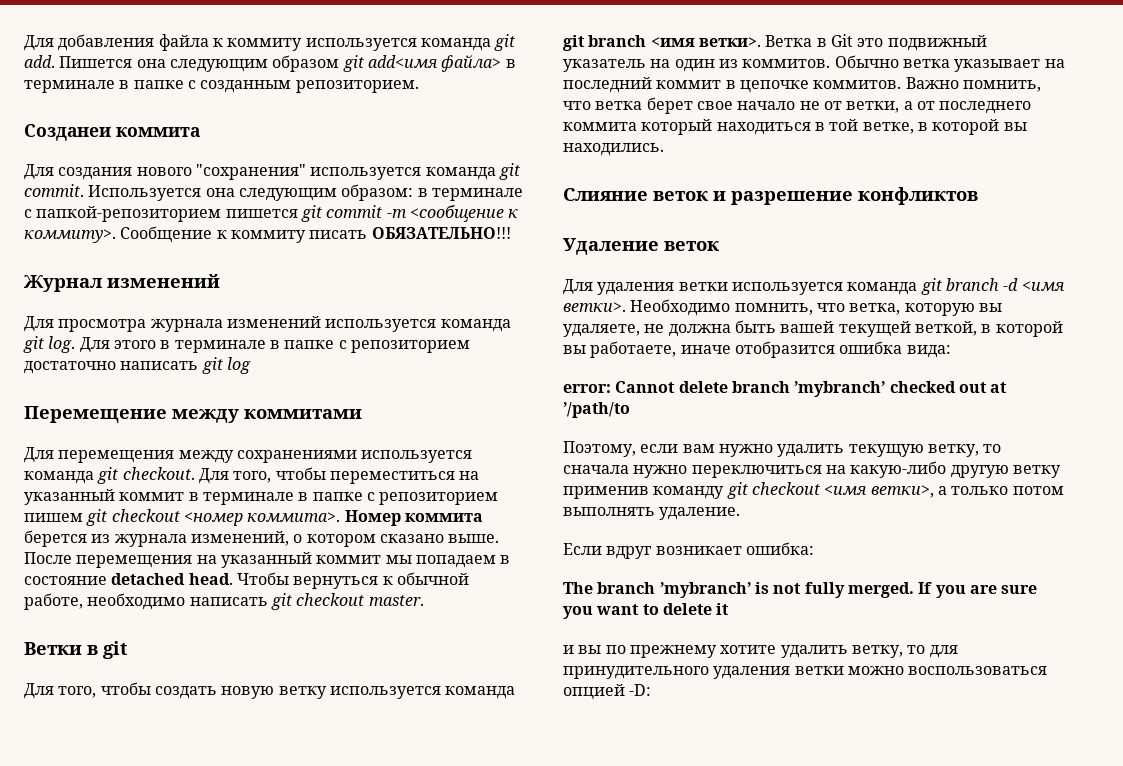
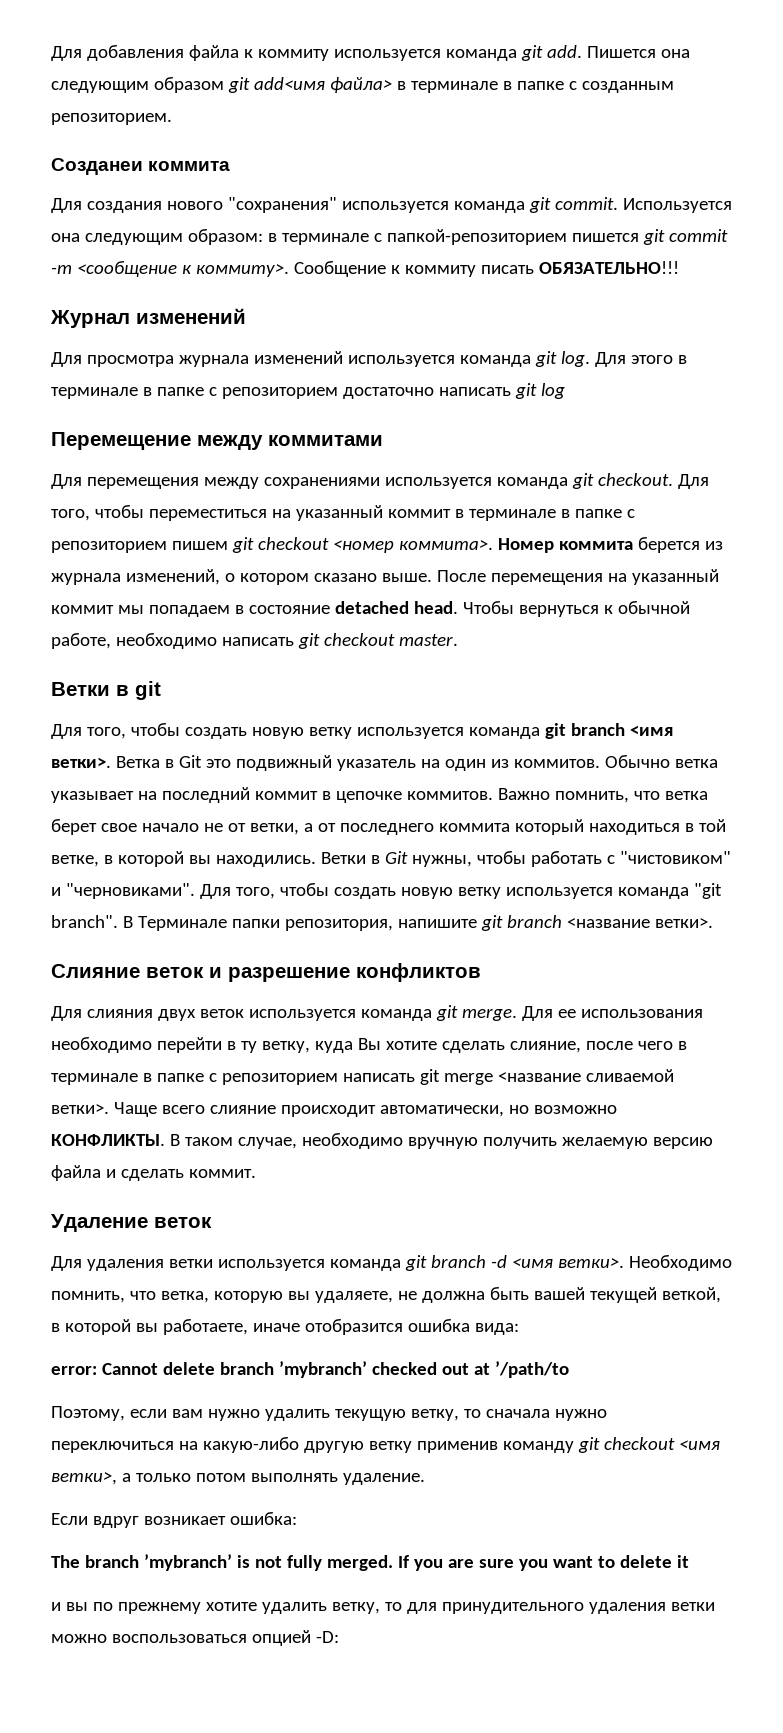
(664, 149) none -> [320,851,731,867] [51,883,722,899] [51,915,713,931] Ветки в Git нужны, чтобы работать с "чистовиком" и "черновиками". Для того, чтобы создать новую ветку используется команда "git branch". В Терминале папки репозитория, напишите git branch <название ветки>.
(978, 196) none -> [51,1005,703,1021] [51,1037,687,1053] [51,1069,674,1085] [51,1102,617,1117] [51,1133,713,1149] [51,1165,256,1181] // Для слияния двух веток используется команда git merge. Для ее использования необходимо перейти в ту ветку, куда Вы хотите сделать слияние, после чего в терминале в папке с репозиторием написать git merge <название сливаемой ветки>. Чаще всего слияние происходит автоматически, но возможно КОНФЛИКТЫ. В таком случае, необходимо вручную получить желаемую версию файла и сделать коммит.

